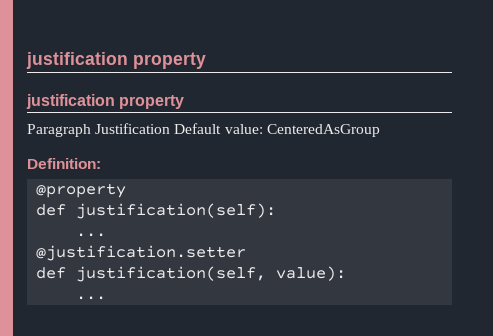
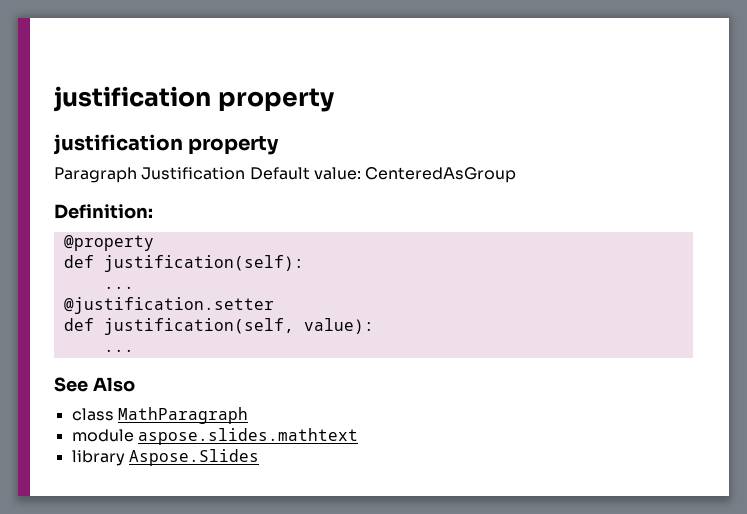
(107, 298) none -> [54,377,135,392] [71,407,248,424] [71,428,358,445] [71,449,259,466] // See Also // class MathParagraph // module aspose.slides.mathtext // library Aspose.Slides

